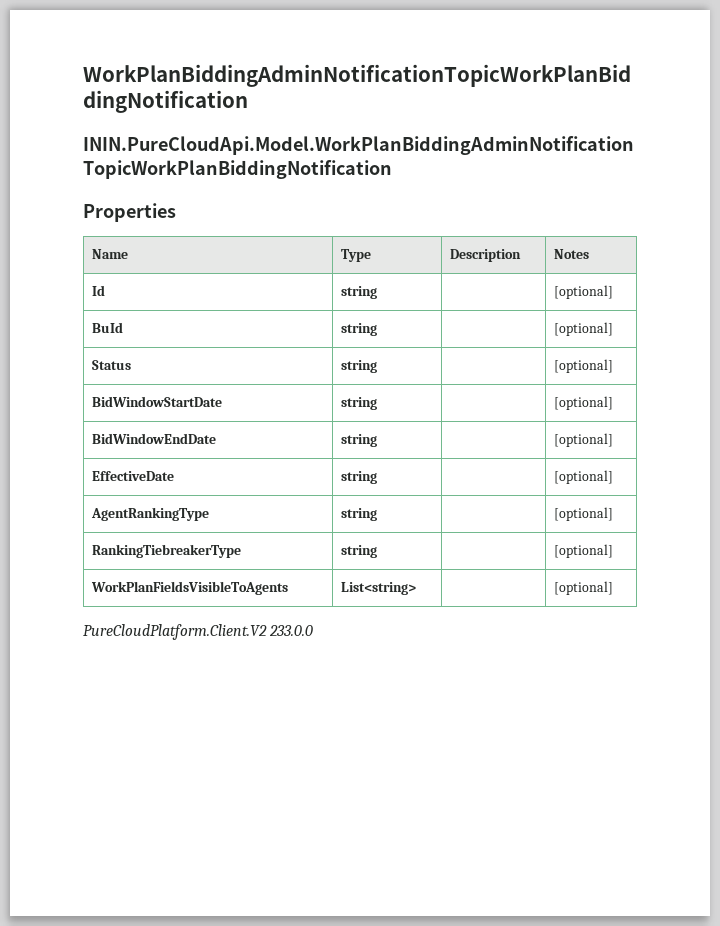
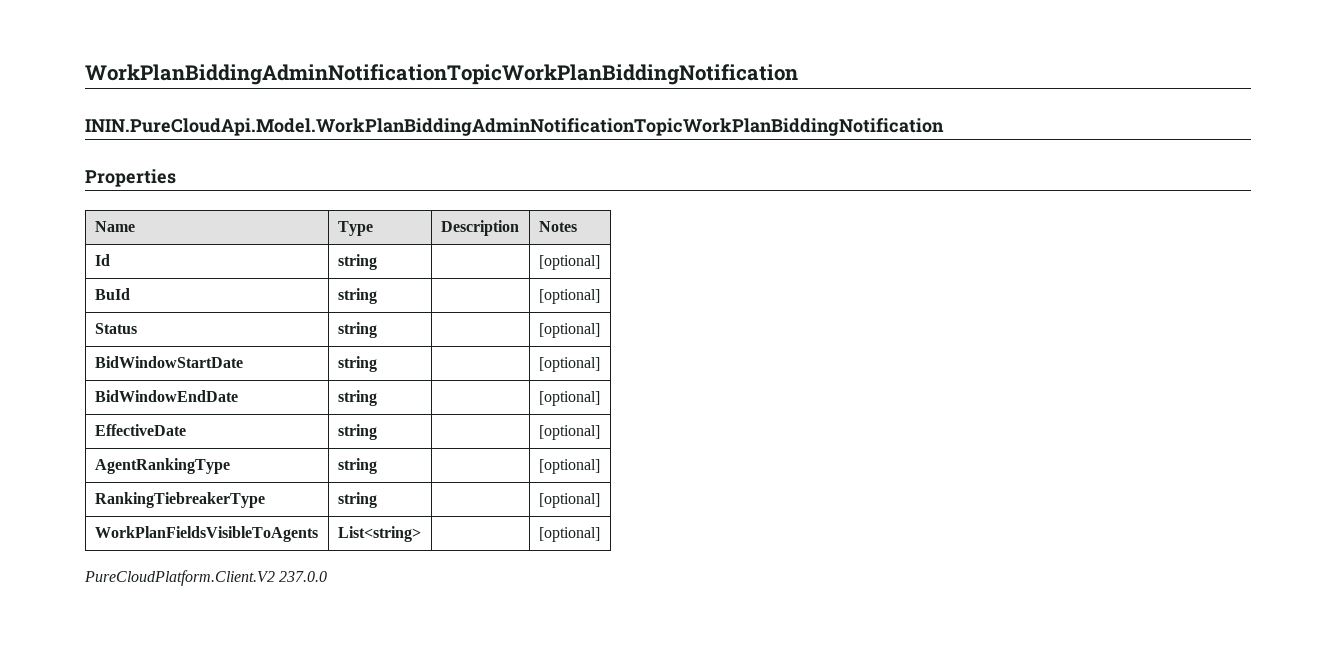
[269,625,314,636] 233.0.0 -> [279,571,328,582] 237.0.0

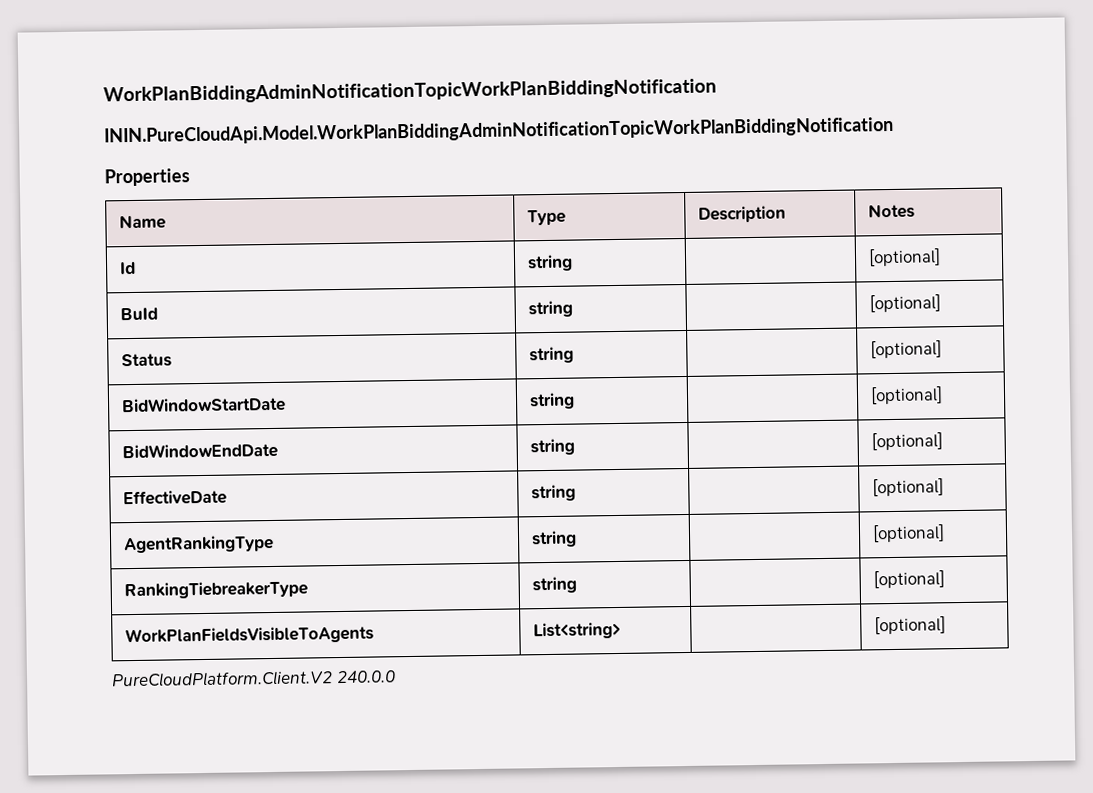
[279,571,328,582] 237.0.0 -> [335,670,396,684] 240.0.0

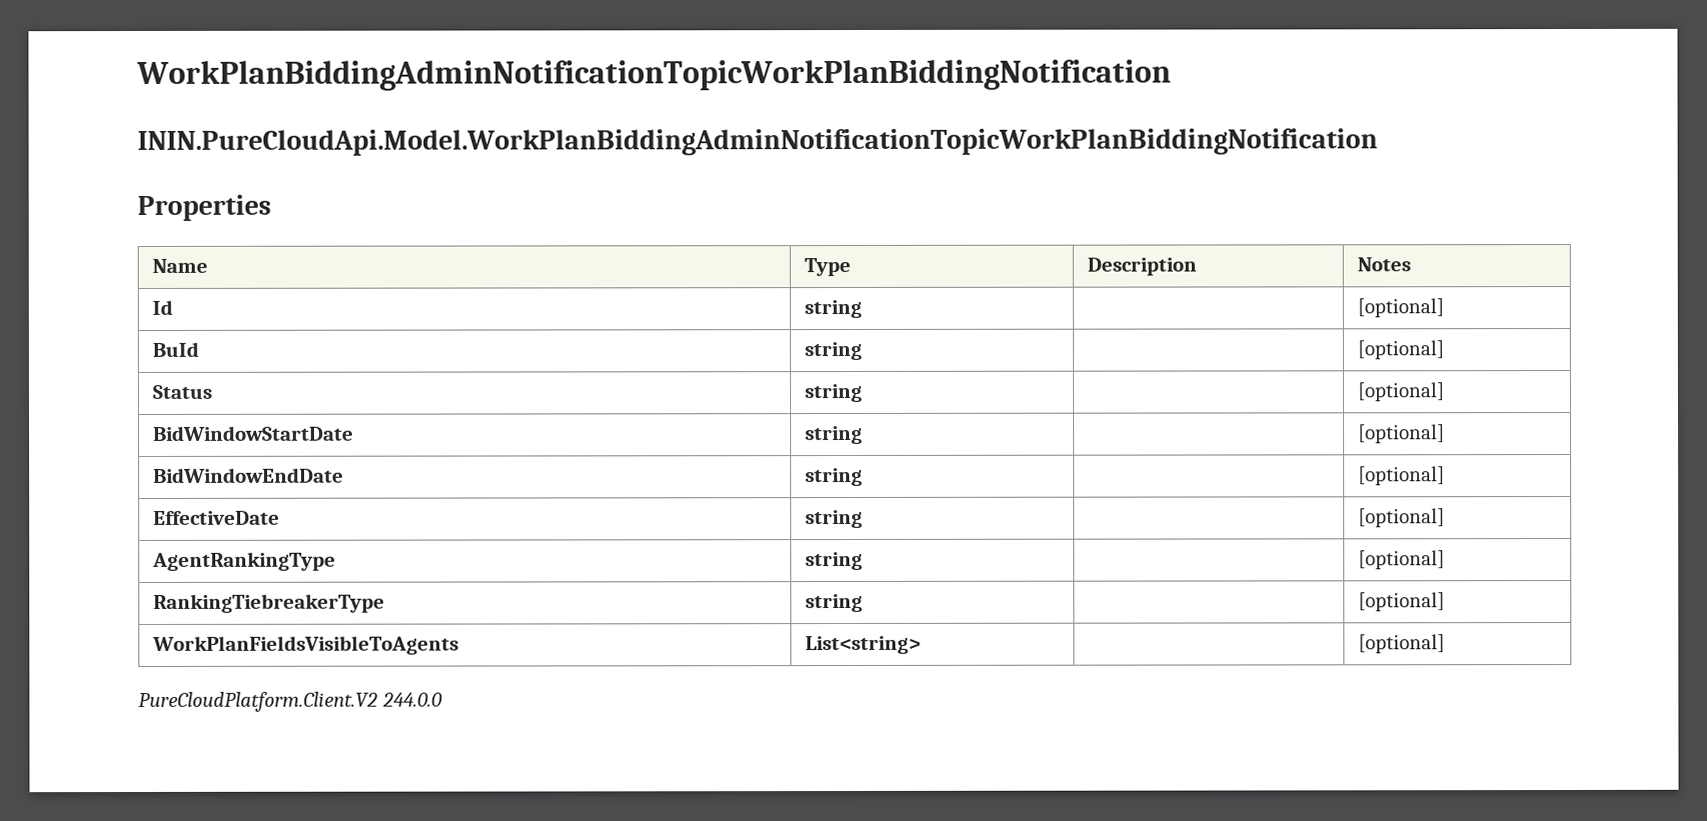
[335,670,396,684] 240.0.0 -> [381,692,443,707] 244.0.0

